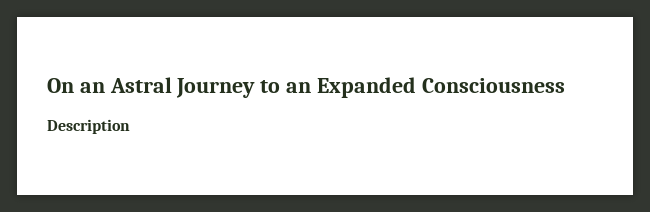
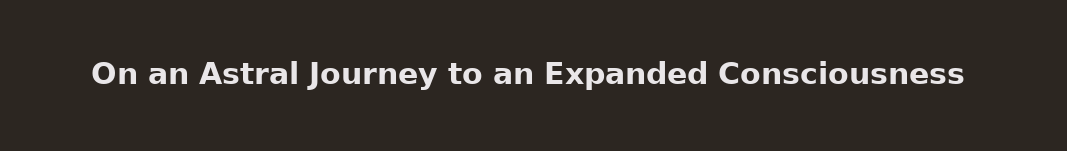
[47,119,130,134] // Description -> (965, 72) none

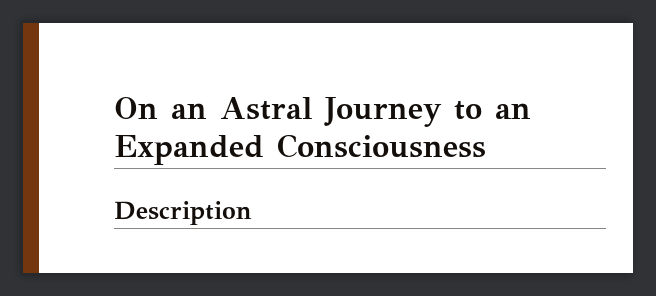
(965, 72) none -> [114,201,252,225] // Description

